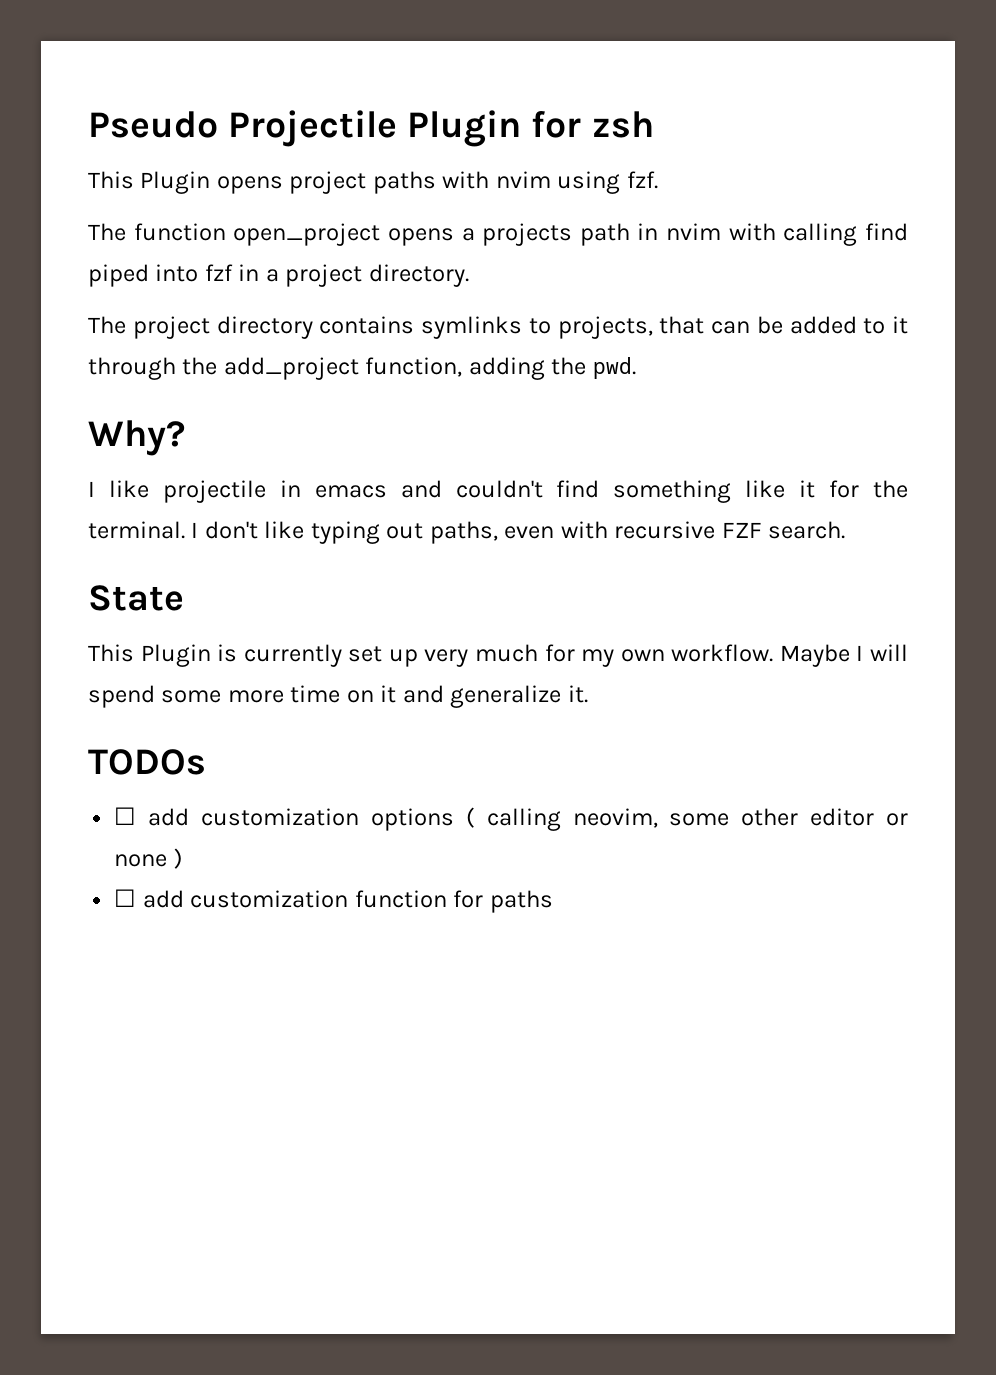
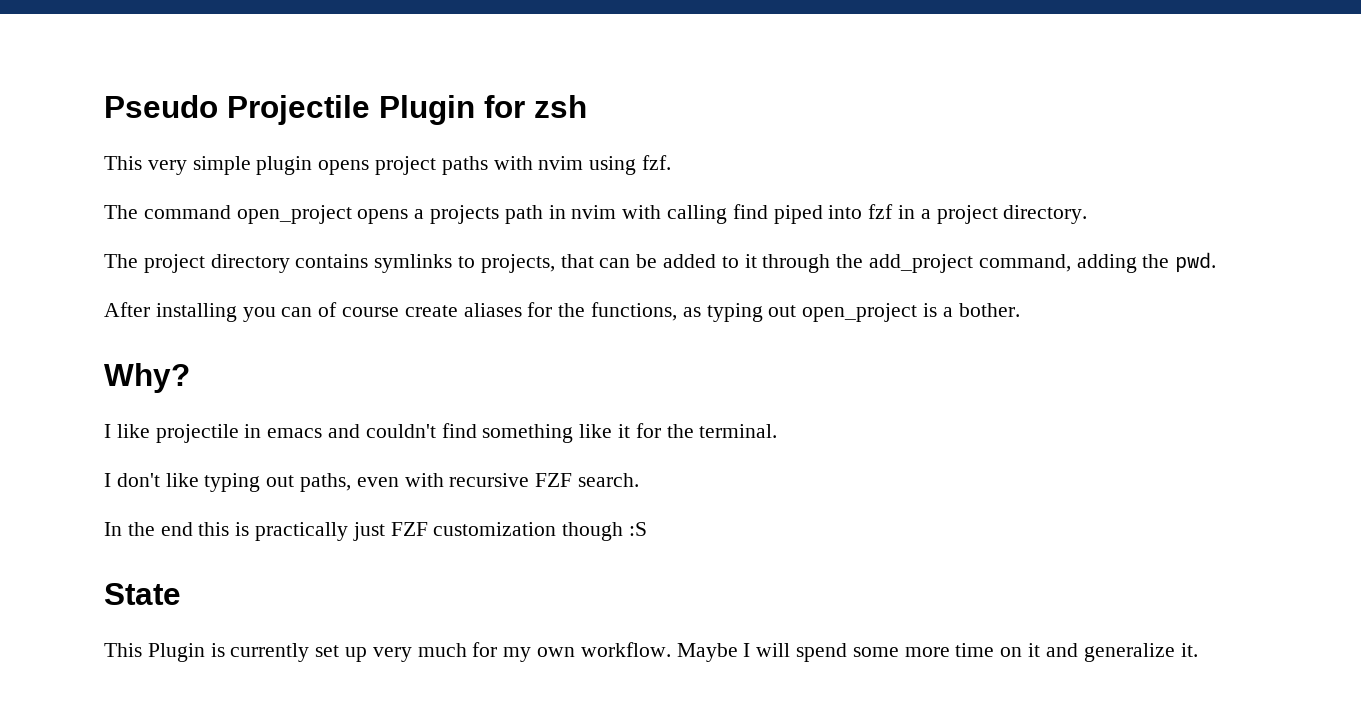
[140,171,211,194] Plugin -> [147,156,313,175] very simple plugin
[133,223,226,241] function -> [143,205,231,219] command
[365,357,463,377] function, -> [978,254,1071,272] command,
(636, 368) none -> [104,302,1020,322] // After installing you can of course create aliases for the functions, as typing out open_project is a bother.
(185, 530) none -> (778, 431) //
(846, 530) none -> [104,522,648,541] // In the end this is practically just FZF customization though :S
[88,749,206,775] [114,807,909,831] [114,848,183,869] [114,889,553,913] // TODOs // ☐ add customization options ( calling neovim, some other editor or none ) // ☐ add customization function for paths -> (1198, 650) none

